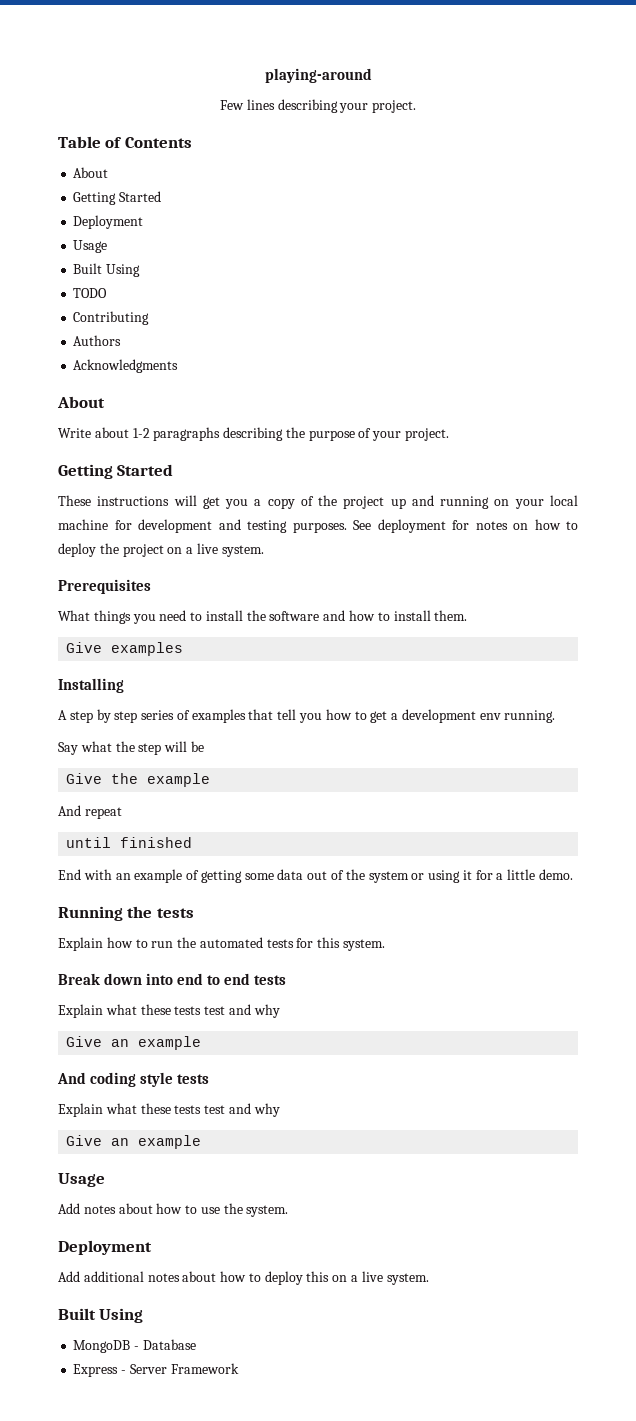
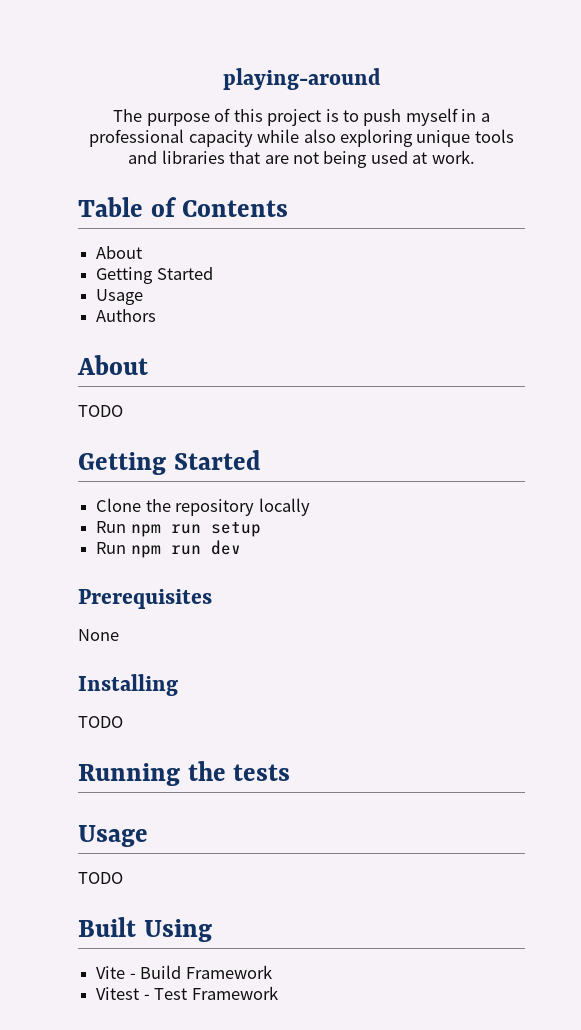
[219,99,417,113] Few lines describing your project. -> [113,108,490,126] [89,129,514,147] [128,150,475,168] The purpose of this project is to push myself in a professional capacity while also exploring unique tools and libraries that are not being used at work.
[73,215,144,229] [73,240,108,253] [73,263,141,277] [73,288,108,298] [73,311,150,325] // Deployment // Usage // Built Using // TODO // Contributing -> [96,289,144,305] // Usage
[73,359,179,373] [57,396,105,408] [58,427,450,441] [58,464,174,479] [58,495,578,509] [58,519,578,533] [58,543,264,557] [58,579,151,594] [58,610,468,624] [66,642,184,656] [58,678,124,693] [58,709,556,723] [58,741,204,755] [66,773,211,787] [58,805,122,819] [66,837,193,848] [58,869,574,883] [58,906,194,921] [58,937,386,951] [58,973,287,985] [58,1004,280,1018] [66,1036,202,1050] [57,1072,210,1087] [58,1103,280,1117] [66,1135,202,1149] [58,1173,105,1187] [58,1203,289,1217] [58,1240,152,1255] [58,1271,429,1285] [58,1308,144,1323] [73,1339,196,1353] [73,1364,167,1377] // Acknowledgments // About // Write about 1-2 paragraphs describing the purpose of your project. // Getting Started // These instructions will get you a copy of the project up and running on your local machine for development and testing purposes. See deployment for notes on how to deploy the project on a live system. // Prerequisites // What things you need to install the software and how to install them. // Give examples // Installing // A step by step series of examples that tell you how to get a development env running. // Say what the step will be // Give the example // And repeat // until finished // End with an example of getting some data out of the system or using it for a little demo. // Running the tests // Explain how to run the automated tests for this system. // Break down into end to end tests // Explain what these tests test and why // Give an example // And coding style tests // Explain what these tests test and why // Give an example // Usage // Add notes about how to use the system. // Deployment // Add additional notes about how to deploy this on a live system. // Built Using // MongoDB - Database // Express - Server -> [77,355,148,375] [78,405,123,417] [78,450,261,475] [96,498,310,516] [96,521,261,537] [96,540,241,558] [78,589,212,609] [78,629,119,641] [78,674,178,696] [78,716,123,728] [78,761,291,786] [78,825,148,847] [78,872,123,884] [78,917,212,942] [96,965,272,979] [96,987,188,1000] // About // TODO // Getting Started // Clone the repository locally // Run npm run setup // Run npm run dev // Prerequisites // None // Installing // TODO // Running the tests // Usage // TODO // Built Using // Vite - Build Framework // Vitest - Test

